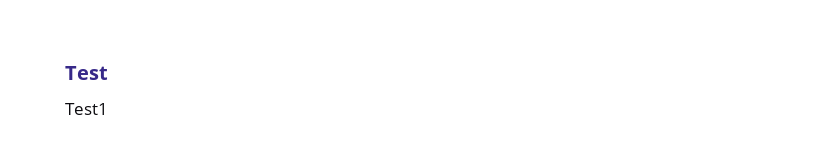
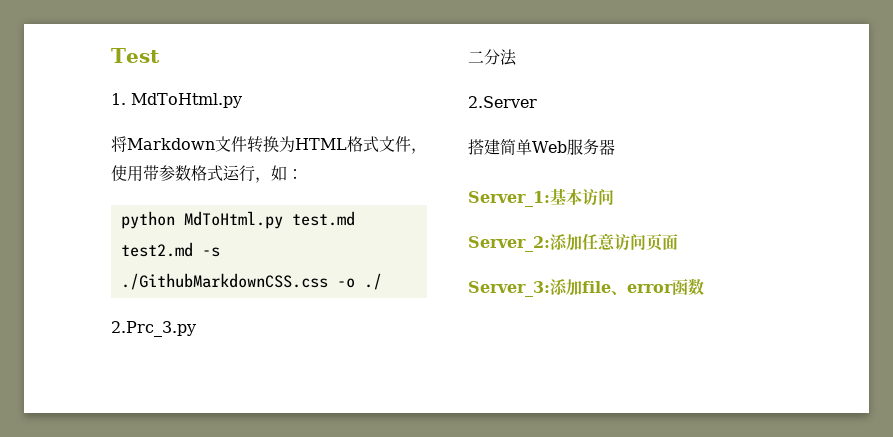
[65,103,108,115] Test1 -> [111,93,242,108] [111,136,427,154] [111,165,303,183] [120,211,355,229] [120,242,220,257] [120,273,382,290] [111,321,196,337] [468,49,517,66] [468,96,537,108] [468,139,615,155] [468,188,614,207] [468,233,678,252] [468,278,704,297] 1. MdToHtml.py // 将Markdown文件转换为HTML格式文件，使用带参数格式运行，如： // python MdToHtml.py test.md test2.md -s ./GithubMarkdownCSS.css -o ./ // 2.Prc_3.py // 二分法 // 2.Server // 搭建简单Web服务器 // Server_1:基本访问 // Server_2:添加任意访问页面 // Server_3:添加file、error函数

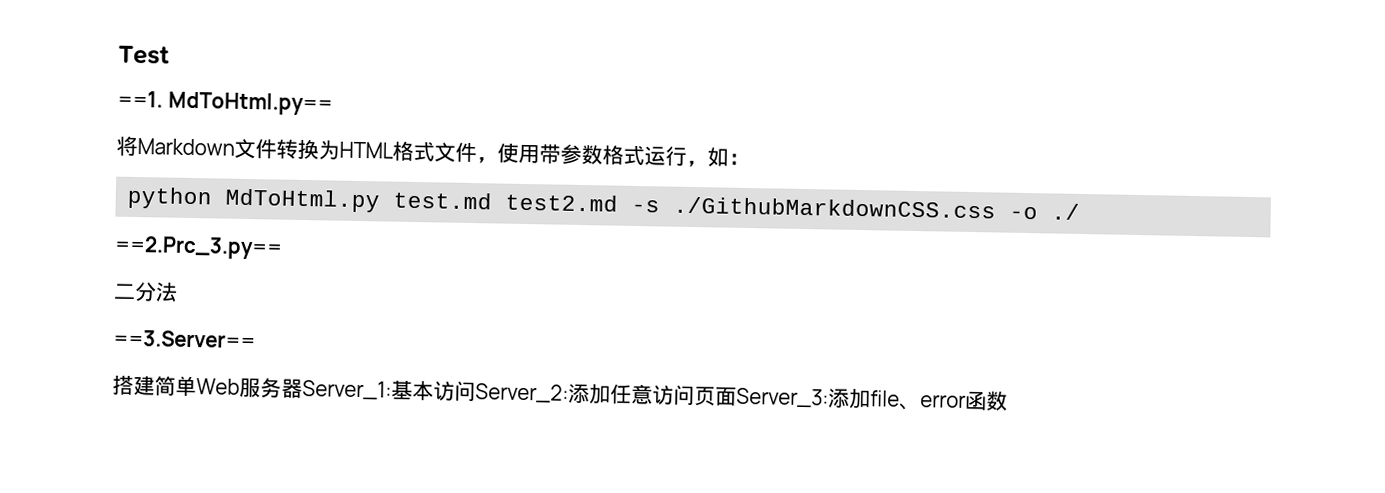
[111,93,242,108] 1. MdToHtml.py -> [117,90,333,116] ==1. MdToHtml.py==
[111,321,196,337] 2.Prc_3.py -> [114,235,283,260] ==2.Prc_3.py==
[468,96,537,108] 2.Server -> [113,329,256,349] ==3.Server==
(615, 147) // -> (303, 388) none
(614, 197) // -> (476, 391) none
(678, 242) // -> (737, 396) none

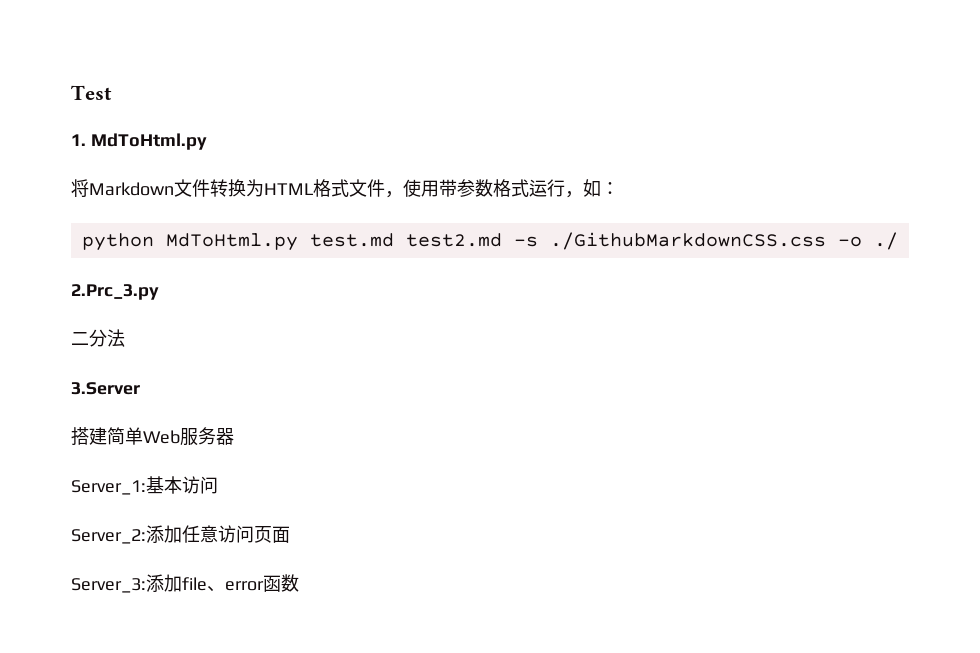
[117,90,333,116] ==1. MdToHtml.py== -> [71,133,207,150] 1. MdToHtml.py
[114,235,283,260] ==2.Prc_3.py== -> [71,284,159,300] 2.Prc_3.py
[113,329,256,349] ==3.Server== -> [71,382,140,395] 3.Server
(303, 388) none -> (234, 436) //
(476, 391) none -> (218, 485) //
(737, 396) none -> (290, 534) //

